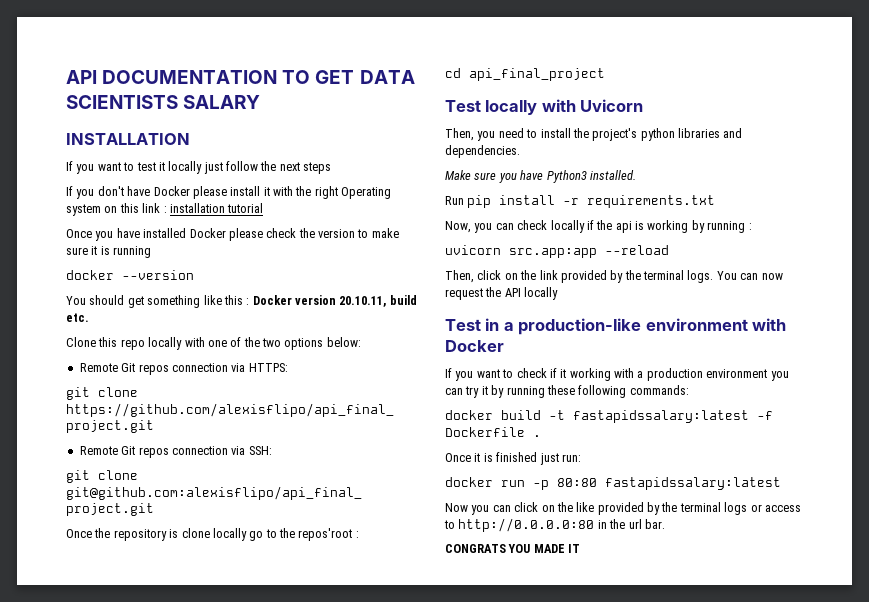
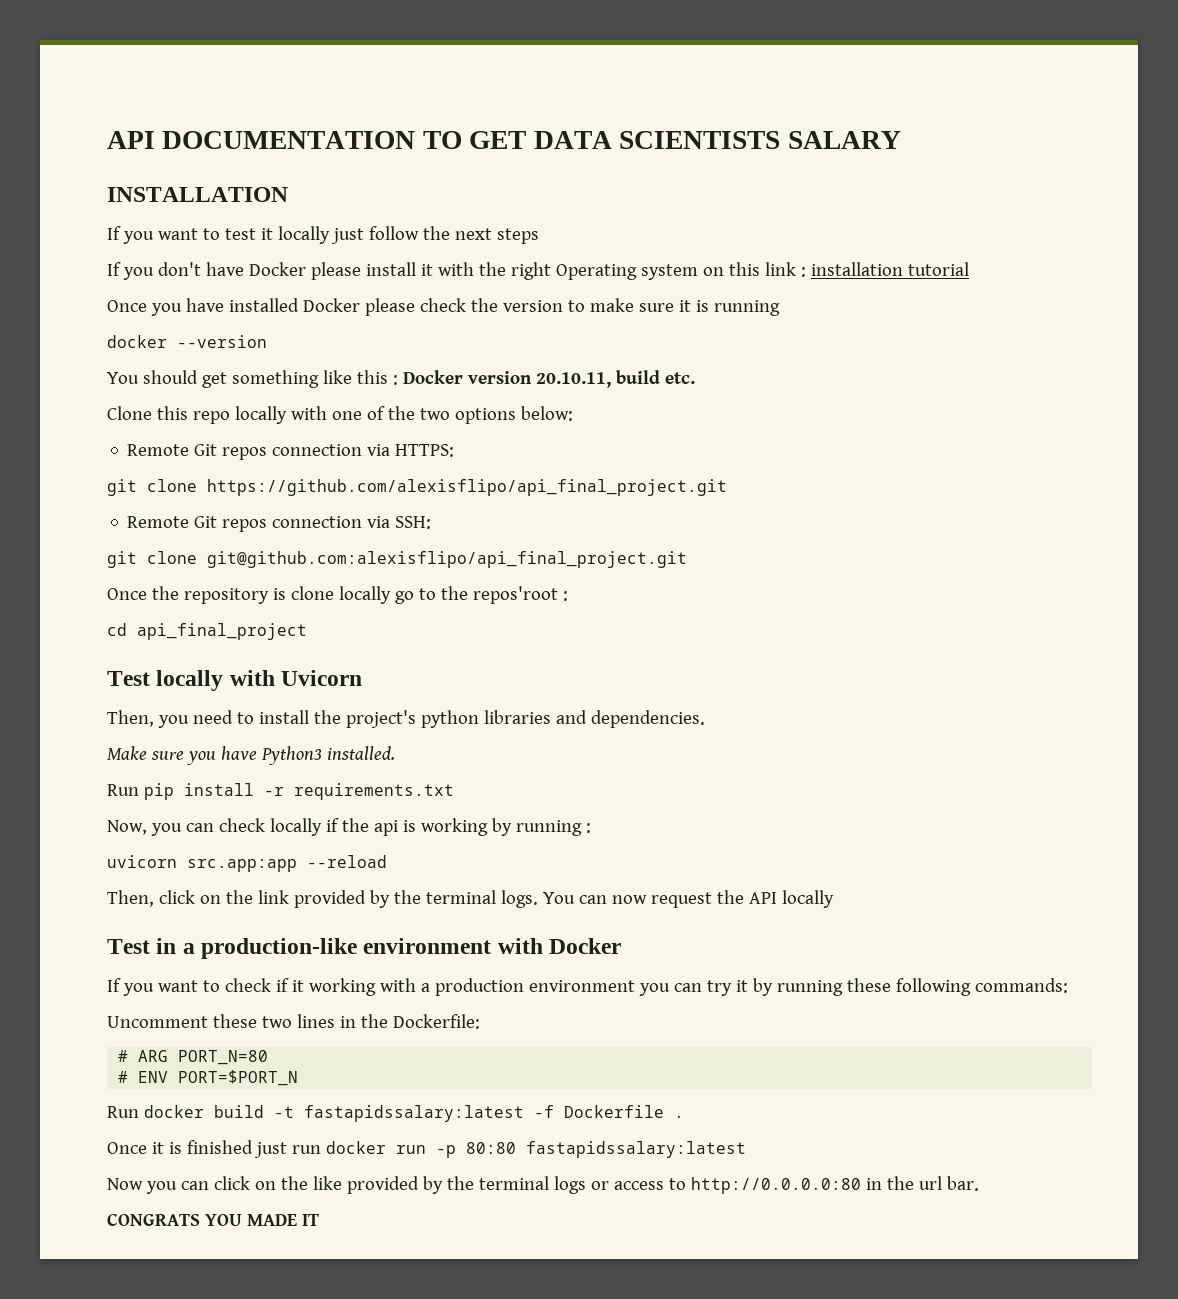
(689, 390) none -> [107,1014,480,1029] [118,1050,269,1065] [118,1070,299,1086] [107,1106,139,1118] Uncomment these two lines in the Dockerfile: // # ARG PORT_N=80 // # ENV PORT=$PORT_N // Run
[561,454,581,462] run: // -> [291,1145,321,1154] run

